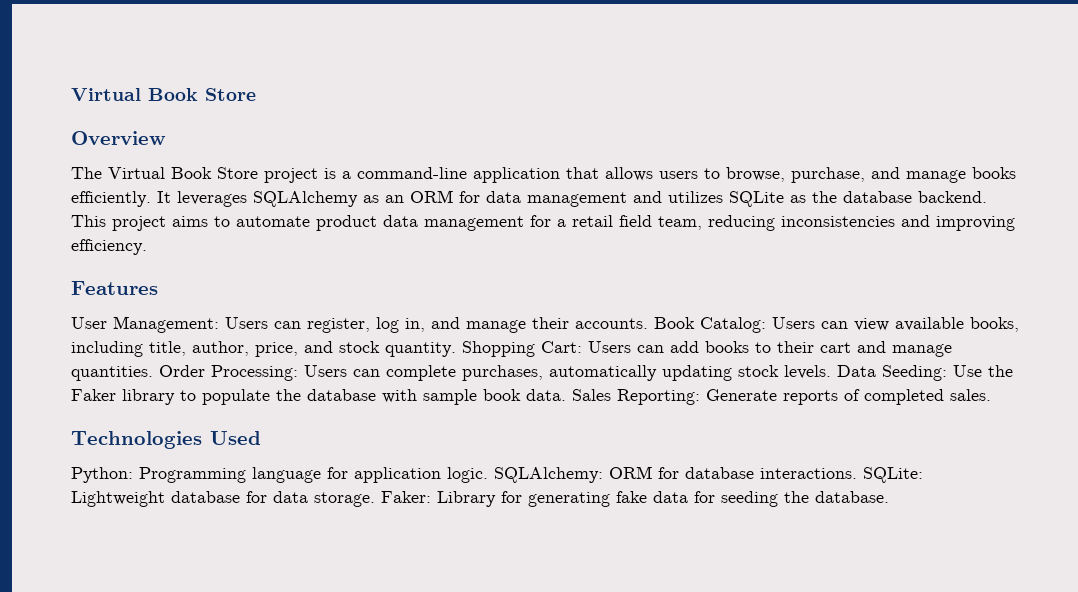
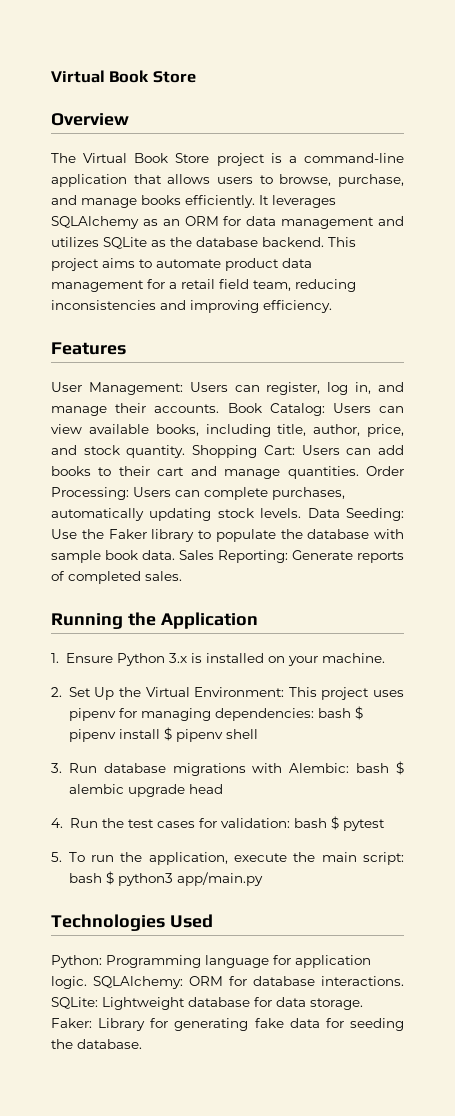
(991, 395) none -> [51,612,258,629] [51,653,386,666] [51,687,404,700] [68,706,363,721] [68,727,258,742] [51,761,404,776] [68,784,223,797] [51,816,385,831] [51,852,404,865] [68,871,263,886] // Running the Application // 1. Ensure Python 3.x is installed on your machine. // 2. Set Up the Virtual Environment: This project uses pipenv for managing dependencies: bash $ pipenv install $ pipenv shell // 3. Run database migrations with Alembic: bash $ alembic upgrade head // 4. Run the test cases for validation: bash $ pytest // 5. To run the application, execute the main script: bash $ python3 app/main.py

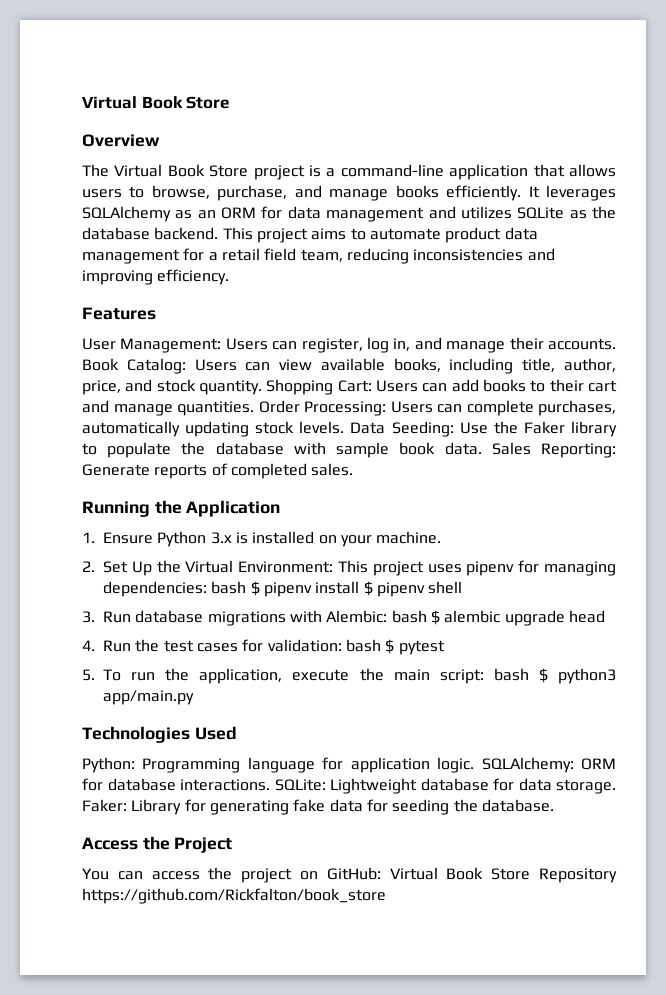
(142, 1044) none -> [82,836,233,853] [82,867,617,883] [82,888,386,904] // Access the Project // You can access the project on GitHub: Virtual Book Store Repository https://github.com/Rickfalton/book_store

